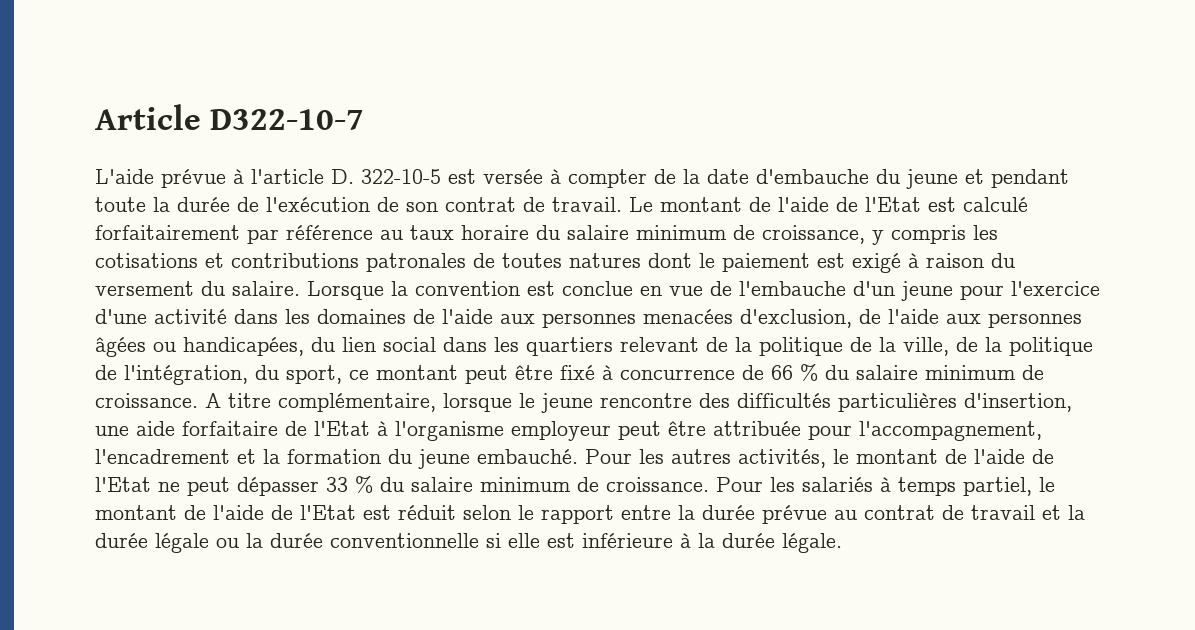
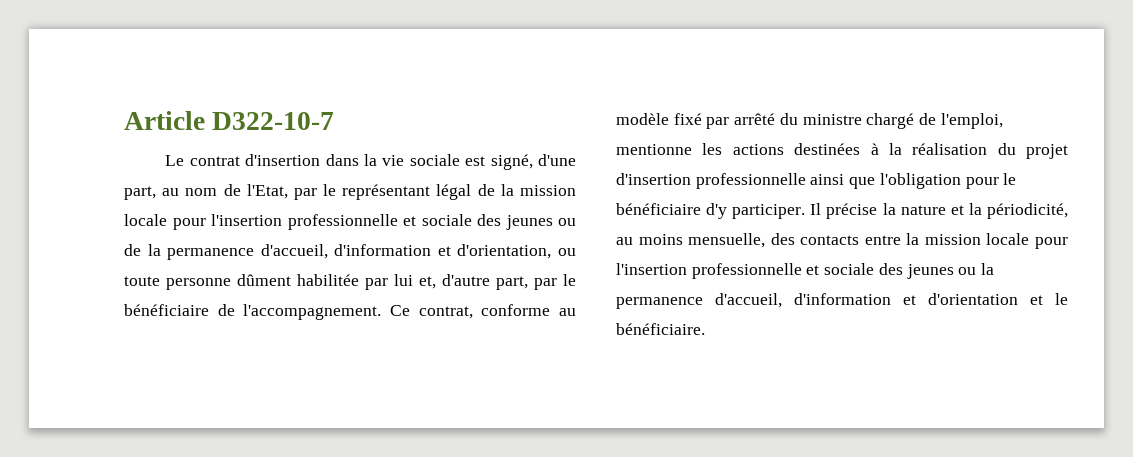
[95,169,1069,189] [95,197,1028,212] [95,225,998,245] [95,253,1015,273] [95,281,1100,301] [95,309,1082,328] [95,337,1093,357] [95,363,1044,385] [95,393,1072,413] [95,421,1042,441] [95,449,1054,469] [95,475,1055,496] [95,505,1085,524] [95,533,842,553] L'aide prévue à l'article D. 322-10-5 est versée à compter de la date d'embauche du jeune et pendant toute la durée de l'exécution de son contrat de travail. Le montant de l'aide de l'Etat est calculé forfaitairement par référence au taux horaire du salaire minimum de croissance, y compris les cotisations et contributions patronales de toutes natures dont le paiement est exigé à raison du versement du salaire. Lorsque la convention est conclue en vue de l'embauche d'un jeune pour l'exercice d'une activité dans les domaines de l'aide aux personnes menacées d'exclusion, de l'aide aux personnes âgées ou handicapées, du lien social dans les quartiers relevant de la politique de la ville, de la politique de l'intégration, du sport, ce montant peut être fixé à concurrence de 66 % du salaire minimum de croissance. A titre complémentaire, lorsque le jeune rencontre des difficultés particulières d'insertion, une aide forfaitaire de l'Etat à l'organisme employeur peut être attribuée pour l'accompagnement, l'encadrement et la formation du jeune embauché. Pour les autres activités, le montant de l'aide de l'Etat ne peut dépasser 33 % du salaire minimum de croissance. Pour les salariés à temps partiel, le montant de l'aide de l'Etat est réduit selon le rapport entre la durée prévue au contrat de travail et la durée légale ou la durée conventionnelle si elle est inférieure à la durée légale. -> [165,154,576,170] [124,184,576,200] [124,214,576,230] [124,244,576,260] [124,274,576,290] [124,304,576,320] [616,113,1003,129] [616,143,1068,159] [616,173,1017,189] [616,203,1068,219] [616,233,1068,249] [616,263,995,279] [616,293,1068,309] [616,323,705,335] Le contrat d'insertion dans la vie sociale est signé, d'une part, au nom de l'Etat, par le représentant légal de la mission locale pour l'insertion professionnelle et sociale des jeunes ou de la permanence d'accueil, d'information et d'orientation, ou toute personne dûment habilitée par lui et, d'autre part, par le bénéficiaire de l'accompagnement. Ce contrat, conforme au modèle fixé par arrêté du ministre chargé de l'emploi, mentionne les actions destinées à la réalisation du projet d'insertion professionnelle ainsi que l'obligation pour le bénéficiaire d'y participer. Il précise la nature et la périodicité, au moins mensuelle, des contacts entre la mission locale pour l'insertion professionnelle et sociale des jeunes ou la permanence d'accueil, d'information et d'orientation et le bénéficiaire.

